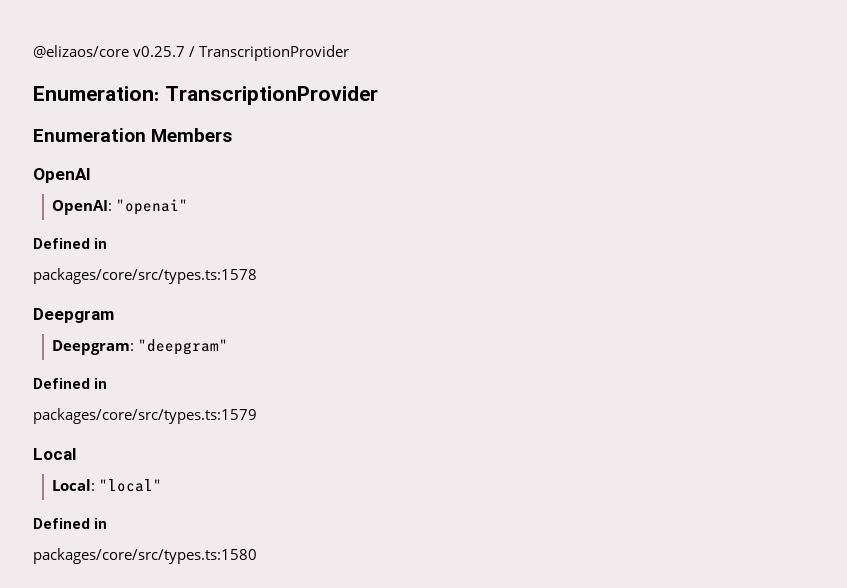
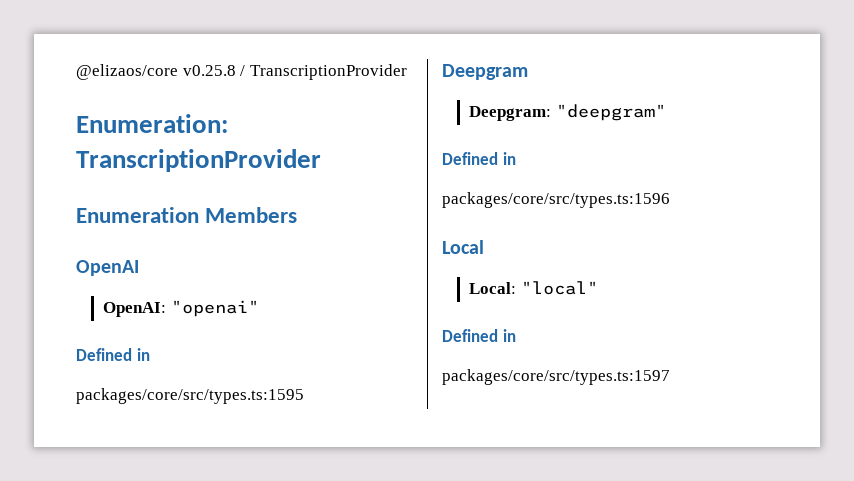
[133,46,186,57] v0.25.7 -> [182,65,236,76] v0.25.8
[33,268,257,284] packages/core/src/types.ts:1578 -> [76,388,304,404] packages/core/src/types.ts:1595
[33,408,257,424] packages/core/src/types.ts:1579 -> [442,192,670,208] packages/core/src/types.ts:1596
[33,548,257,564] packages/core/src/types.ts:1580 -> [442,369,670,385] packages/core/src/types.ts:1597

